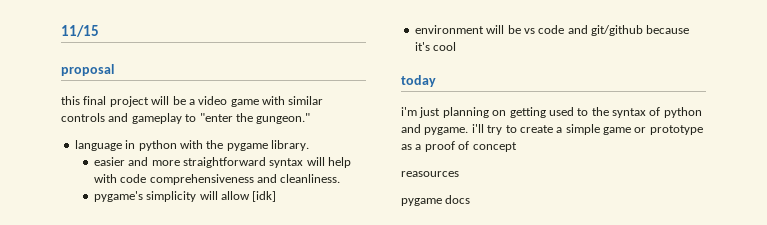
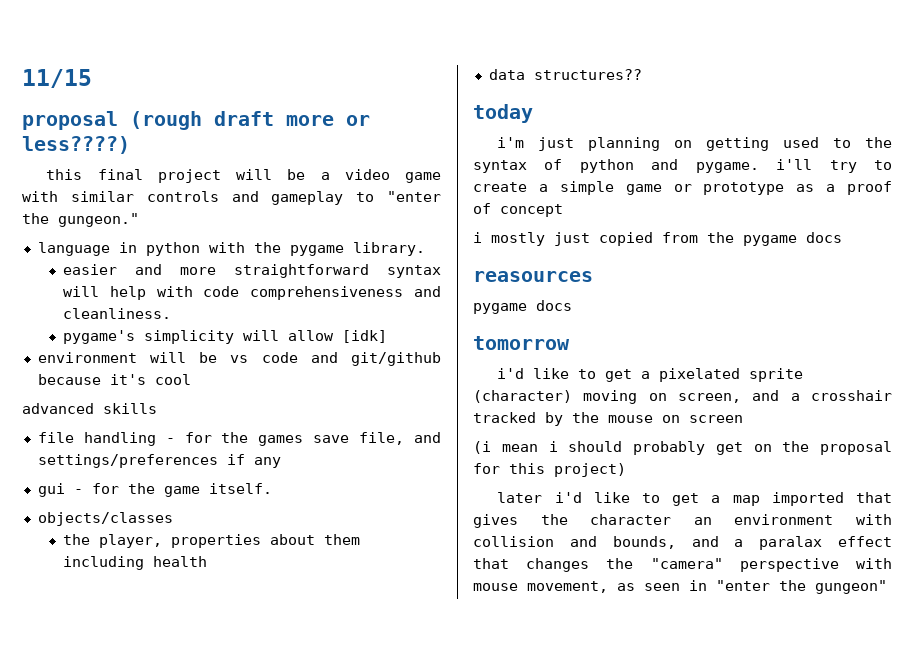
(114, 70) none -> [130,111,370,130] [22,136,130,154] (rough draft more or less????)
(457, 46) none -> [22,403,157,414] [37,432,442,446] [37,454,281,468] [37,483,272,497] [37,512,173,526] [62,534,360,548] [62,556,207,570] [488,69,642,80] // advanced skills // file handling - for the games save file, and settings/preferences if any // gui - for the game itself. // objects/classes // the player, properties about them including health // data structures??
[401,171,459,177] [401,195,471,206] reasources // pygame docs -> [473,232,842,246] [473,271,593,282] [473,300,572,314] [473,336,570,350] [497,368,804,382] [473,390,892,404] [473,412,743,426] [473,441,892,455] [473,463,626,477] [497,492,892,506] [473,514,892,528] [473,536,892,550] [473,558,892,572] [473,580,887,594] i mostly just copied from the pygame docs // reasources // pygame docs // tomorrow // i'd like to get a pixelated sprite (character) moving on screen, and a crosshair tracked by the mouse on screen // (i mean i should probably get on the proposal for this project) // later i'd like to get a map imported that gives the character an environment with collision and bounds, and a paralax effect that changes the "camera" perspective with mouse movement, as seen in "enter the gungeon"

